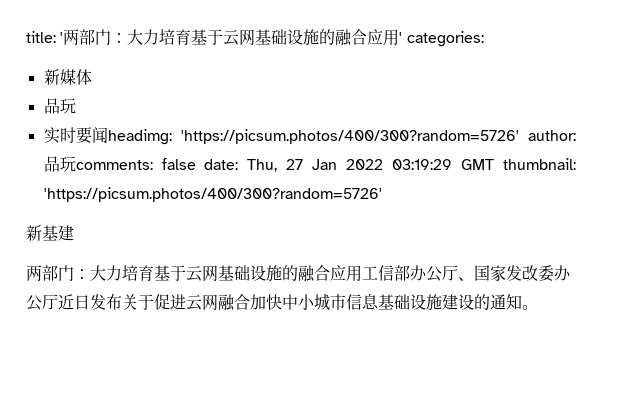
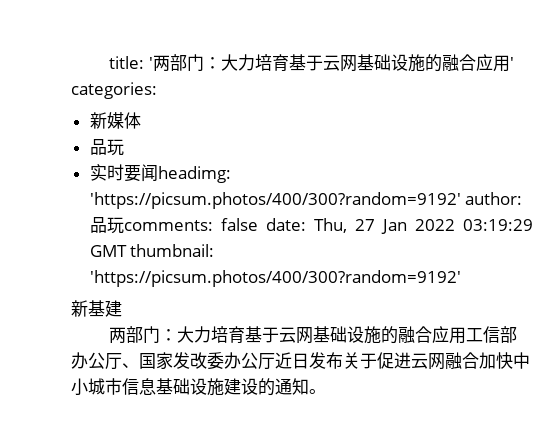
[180,129,519,144] 'https://picsum.photos/400/300?random=5726' -> [89,192,461,209] 'https://picsum.photos/400/300?random=9192'
[43,187,382,202] 'https://picsum.photos/400/300?random=5726' -> [89,270,461,287] 'https://picsum.photos/400/300?random=9192'

